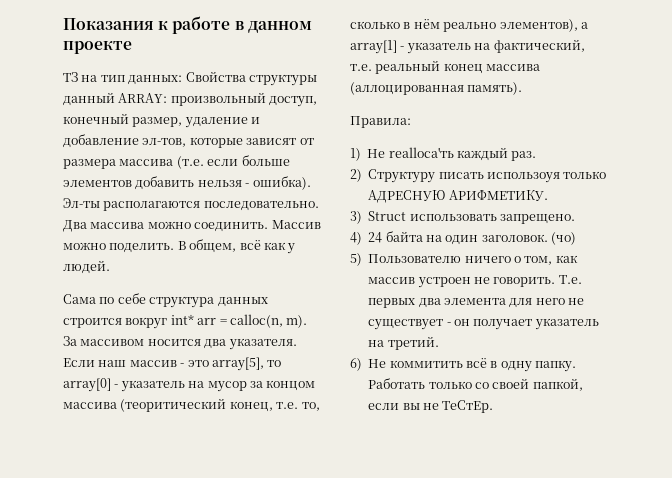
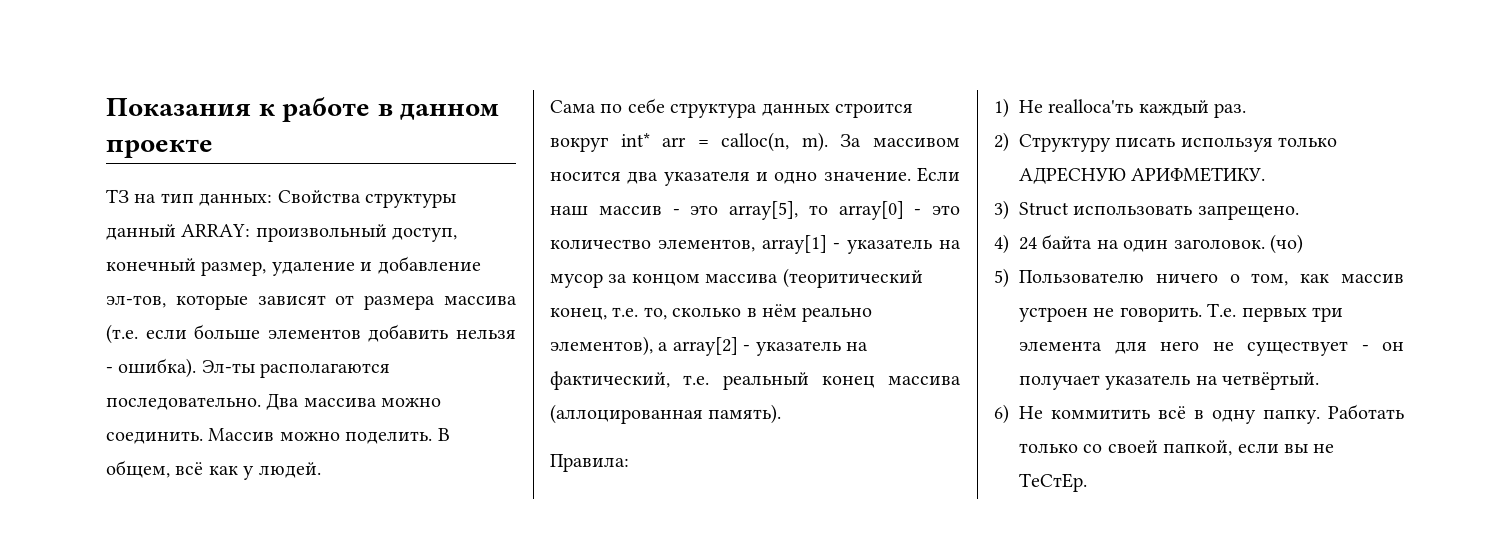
[228,338,297,350] указателя. -> [663,171,911,186] указателя и одно значение.
(119, 386) none -> [932,205,960,215] [550,235,841,254] это количество элементов, array[1] -
[350,40,397,54] array[1] -> [672,337,738,356] array[2]
[487,172,560,183] использоуя -> [1180,137,1273,152] используя
[418,298,441,308] два -> [1312,307,1343,322] три
[387,336,439,350] третий. -> [1222,372,1320,390] четвёртый.

